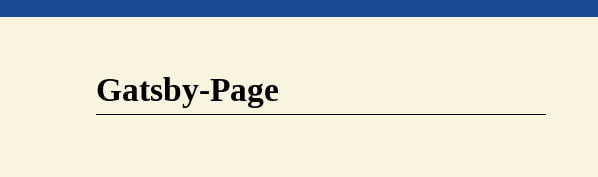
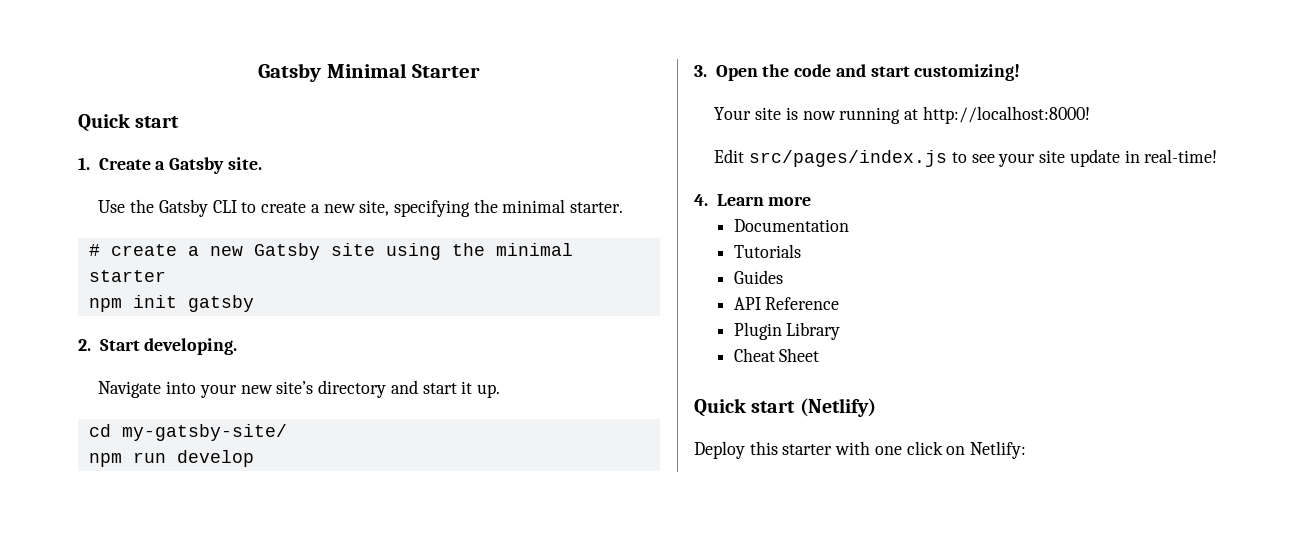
[96,77,279,108] Gatsby-Page -> [257,63,481,82] [78,113,180,132] [78,157,262,174] [98,199,624,217] [88,243,573,260] [88,270,166,282] [88,295,254,312] [78,338,238,355] [98,380,501,398] [88,424,287,441] [88,450,254,467] [694,64,1021,81] [714,106,1090,124] [714,149,1218,167] [694,194,812,206] [733,219,849,232] [733,244,801,258] [733,270,783,284] [733,297,840,310] [733,322,841,340] [733,348,820,362] [694,398,876,417] [694,441,1027,459] Gatsby Minimal Starter // Quick start // 1. Create a Gatsby site. // Use the Gatsby CLI to create a new site, specifying the minimal starter. // # create a new Gatsby site using the minimal starter // npm init gatsby // 2. Start developing. // Navigate into your new site’s directory and start it up. // cd my-gatsby-site/ // npm run develop // 3. Open the code and start customizing! // Your site is now running at http://localhost:8000! // Edit src/pages/index.js to see your site update in real-time! // 4. Learn more // Documentation // Tutorials // Guides // API Reference // Plugin Library // Cheat Sheet // Quick start (Netlify) // Deploy this starter with one click on Netlify:

